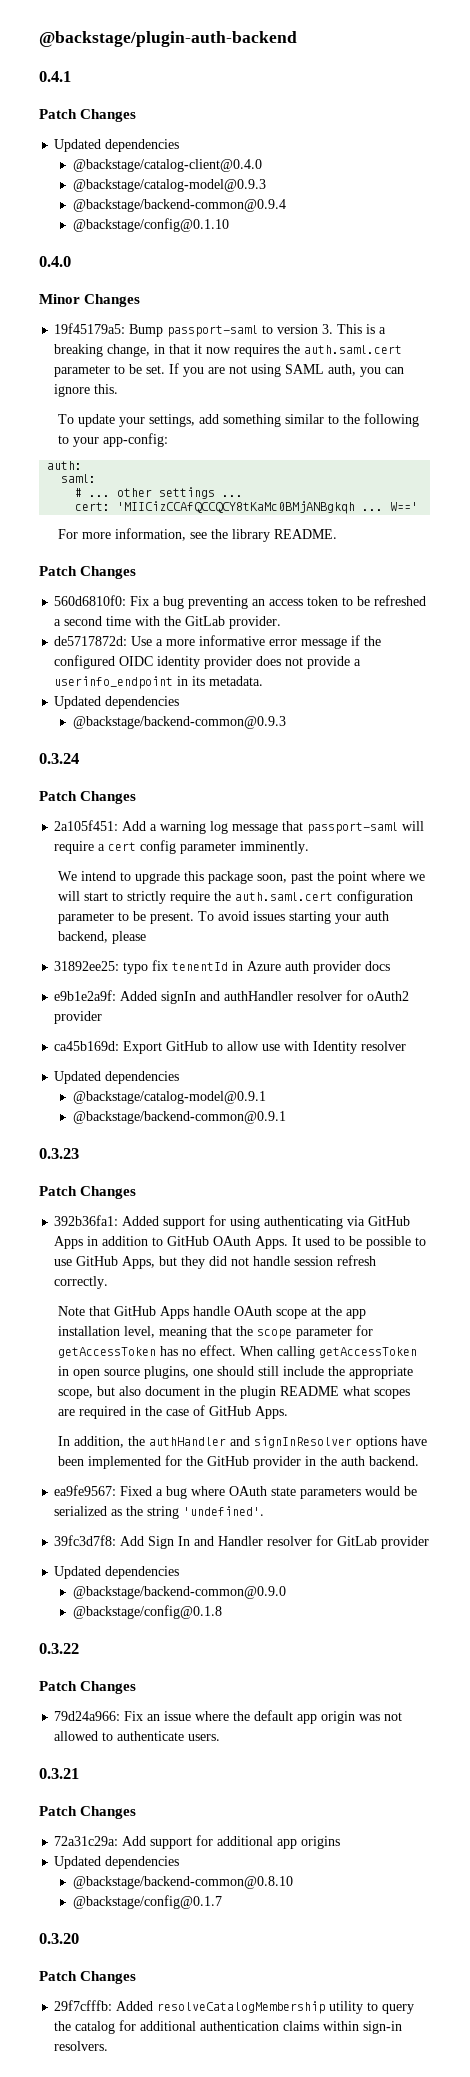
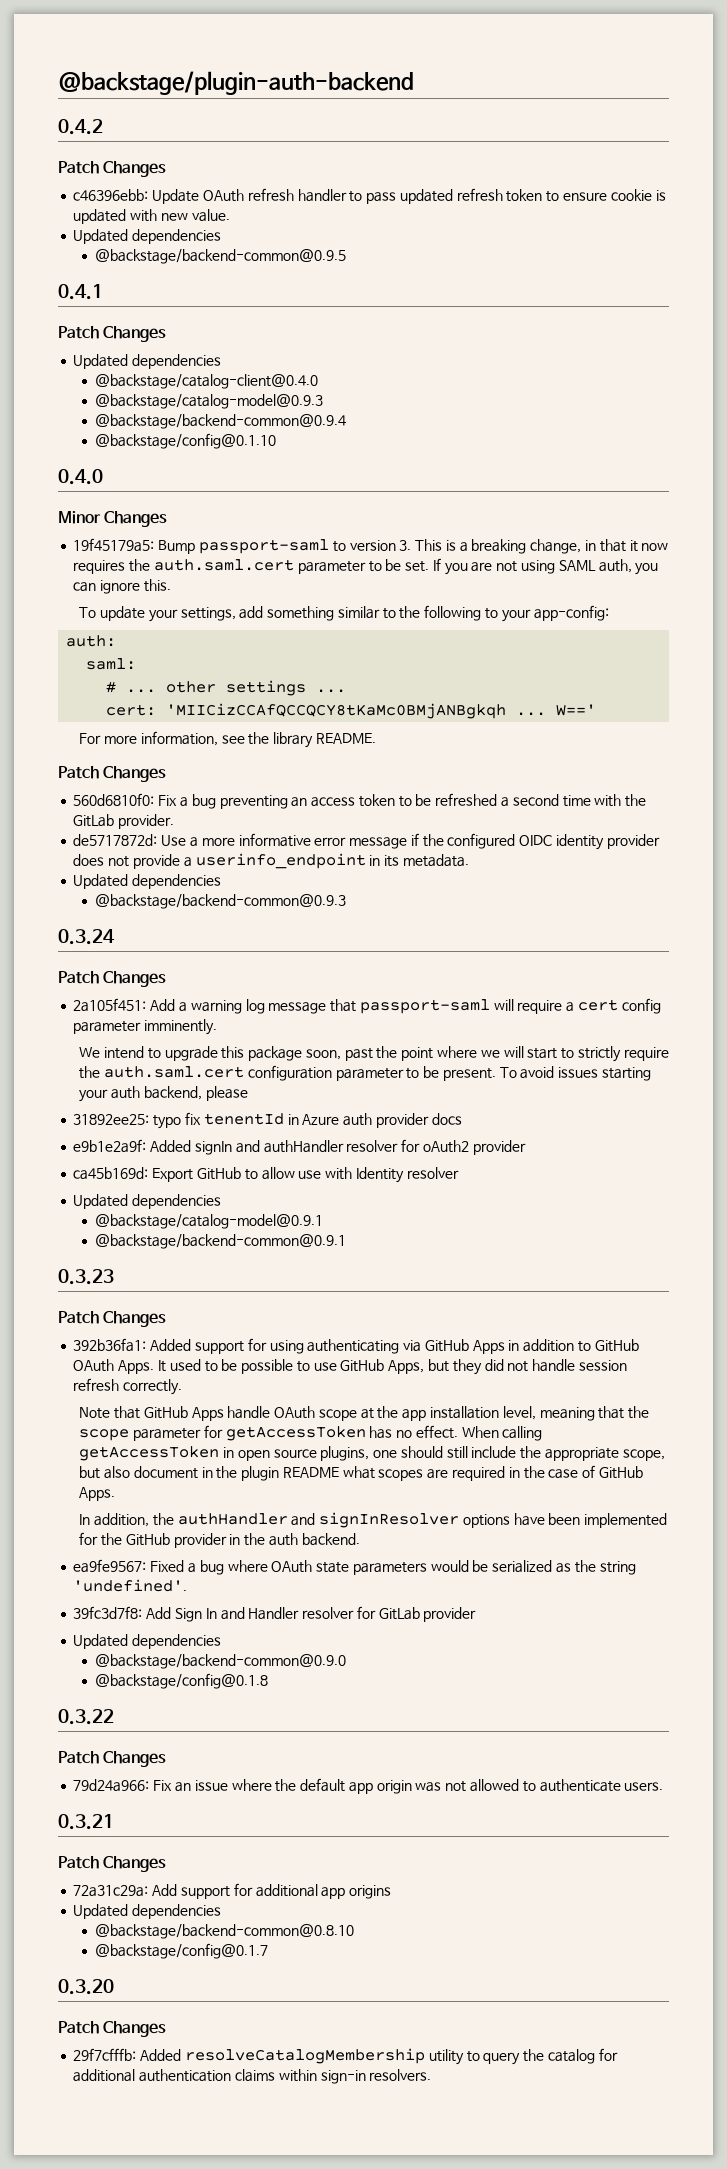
(297, 39) none -> [58,119,103,135] [58,161,167,177] [73,188,666,204] [73,209,230,224] [73,229,222,244] [94,249,346,264] // 0.4.2 // Patch Changes // c46396ebb: Update OAuth refresh handler to pass updated refresh token to ensure cookie is updated with new value. // Updated dependencies // @backstage/backend-common@0.9.5

